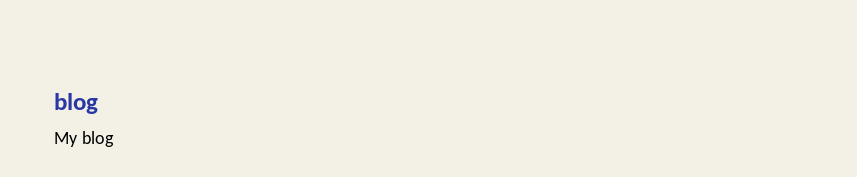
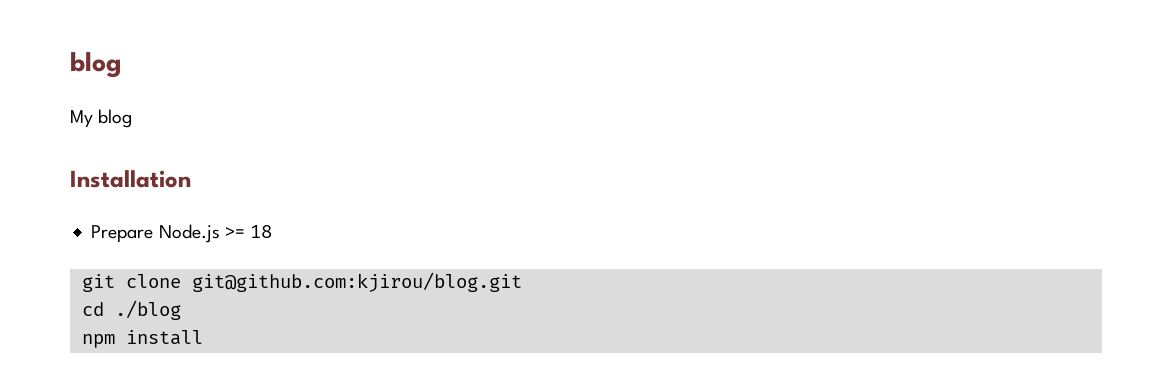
(114, 139) none -> [70,170,191,188] [91,224,273,243] [81,272,522,292] [81,300,181,320] [81,330,203,348] // Installation // Prepare Node.js >= 18 // git clone git@github.com:kjirou/blog.git // cd ./blog // npm install

